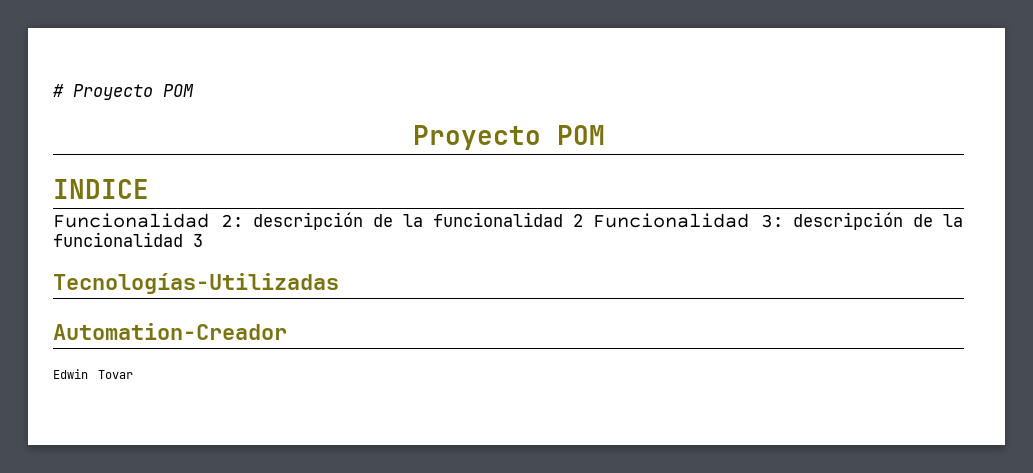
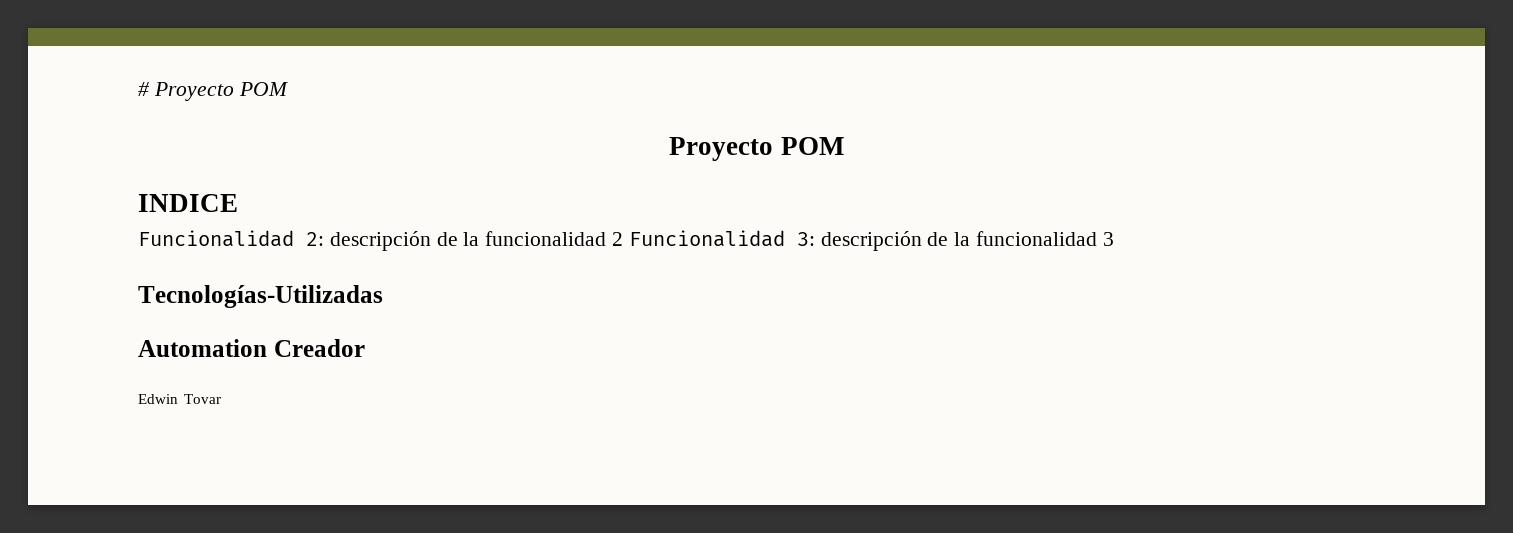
[53,323,287,340] Automation-Creador -> [138,339,365,357] Automation Creador

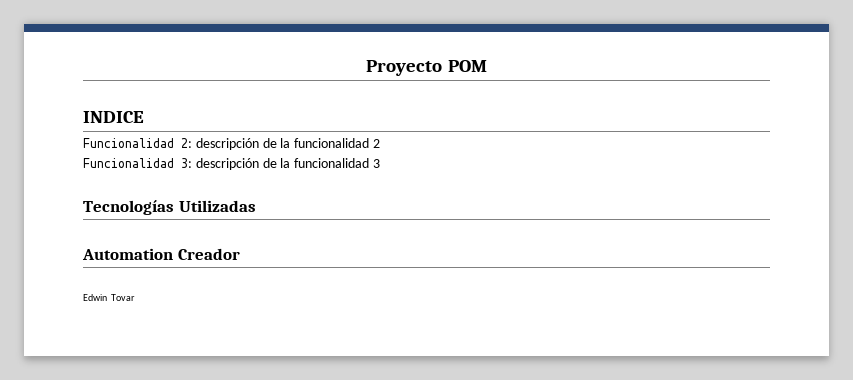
[138,82,288,101] # Proyecto POM // -> (366, 68) none
(624, 239) none -> (380, 143) //
[138,285,383,308] Tecnologías-Utilizadas -> [83,200,256,215] Tecnologías Utilizadas

